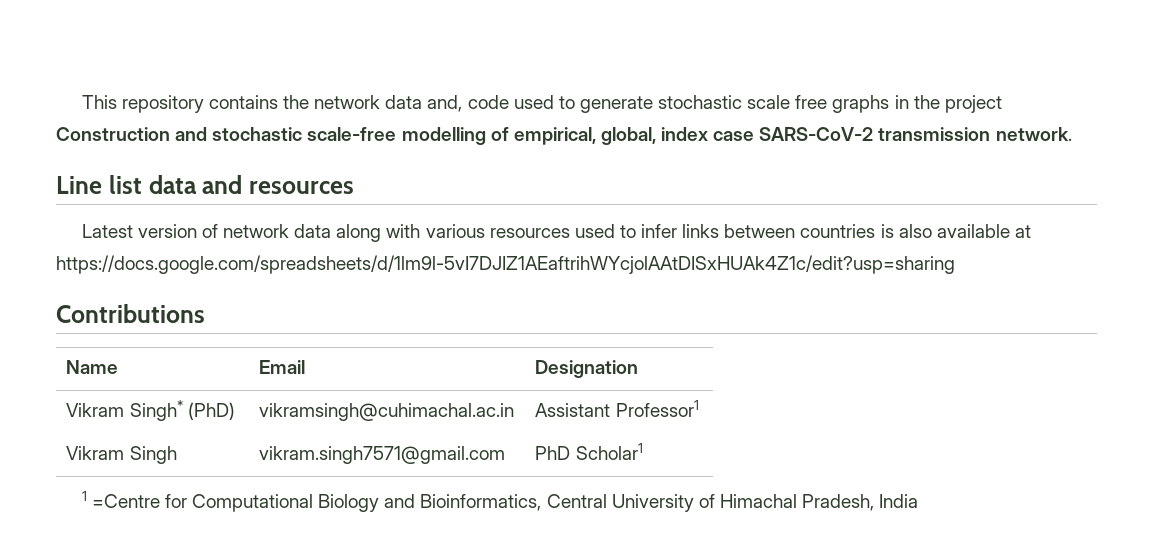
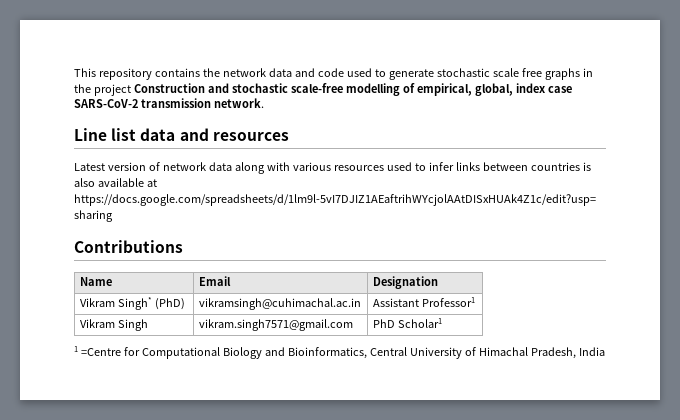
[427,95,463,112] and, -> [294,68,315,77] and

